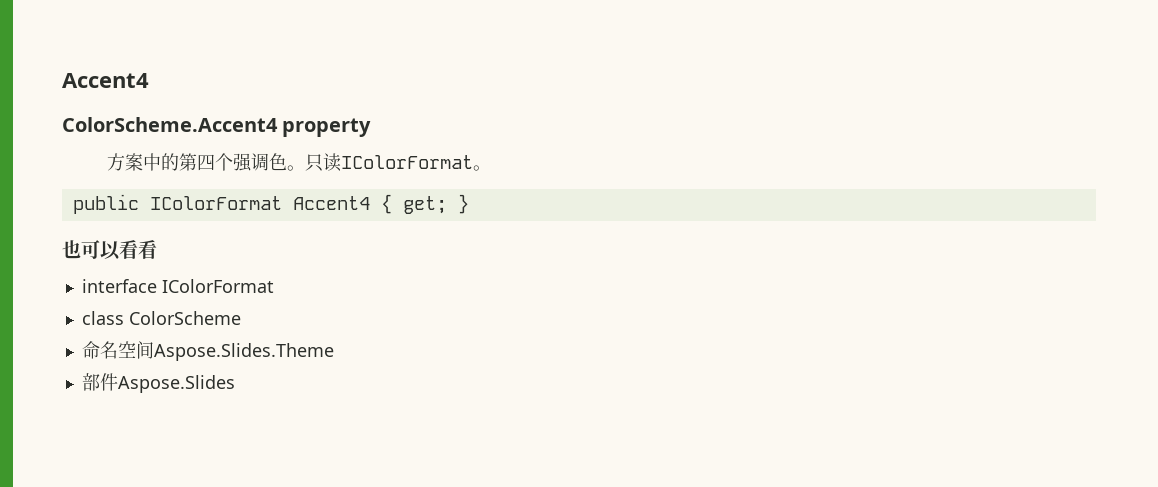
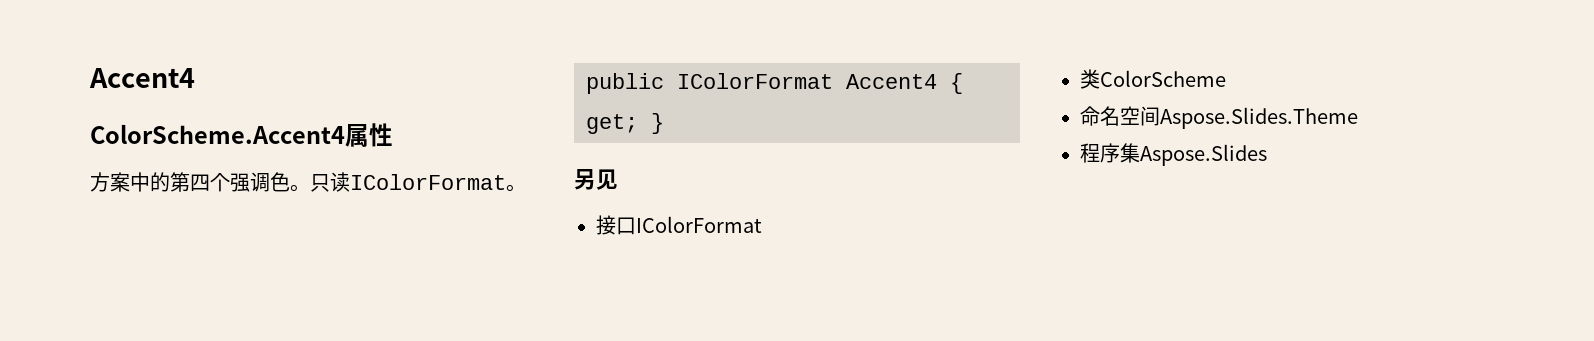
[282,118,372,137] property -> [345,123,393,147] 属性
[62,240,157,260] [81,279,157,293] 也可以看看 // interface -> [574,169,618,190] [596,215,636,235] 另见 // 接口
[81,311,124,325] class -> [1080,69,1100,89] 类
[81,373,118,391] 部件 -> [1080,143,1140,163] 程序集

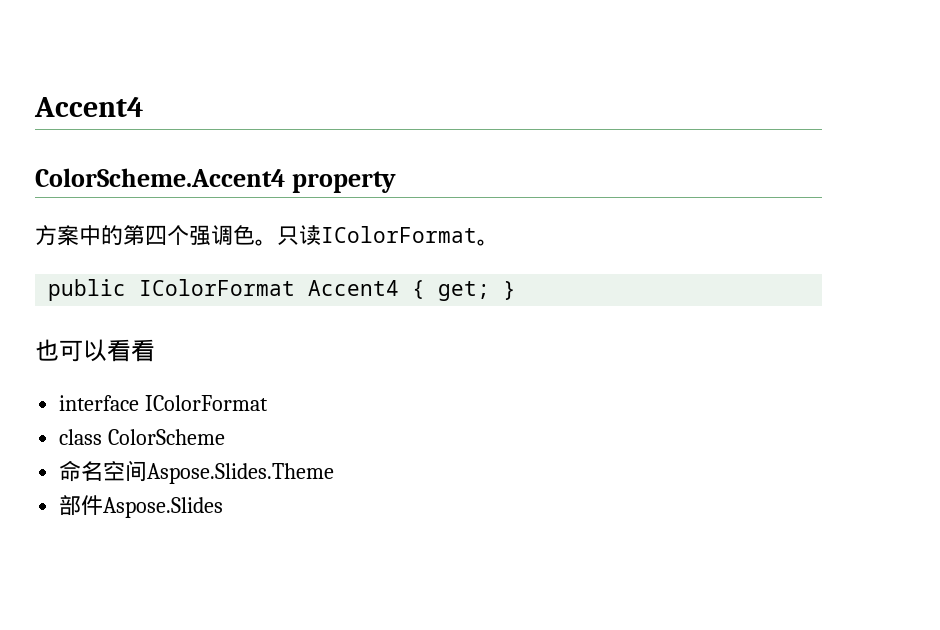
[345,123,393,147] 属性 -> [291,171,396,193] property
[574,169,618,190] [596,215,636,235] 另见 // 接口 -> [35,339,155,362] [59,395,140,411] 也可以看看 // interface
[1080,69,1100,89] 类 -> [59,429,103,445] class
[1080,143,1140,163] 程序集 -> [59,495,104,515] 部件

